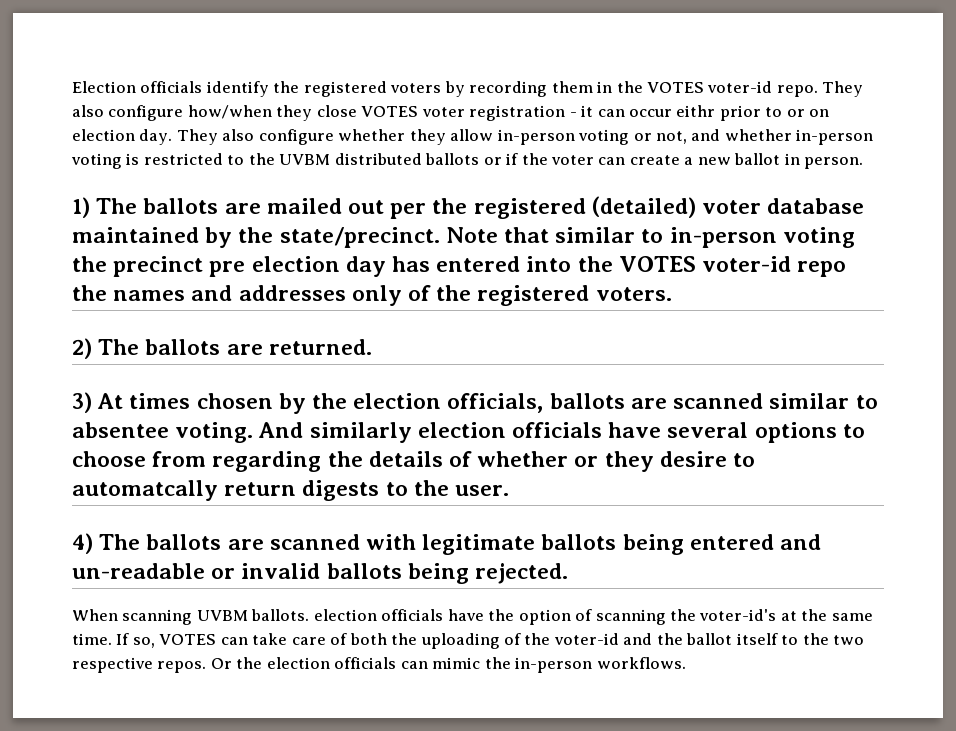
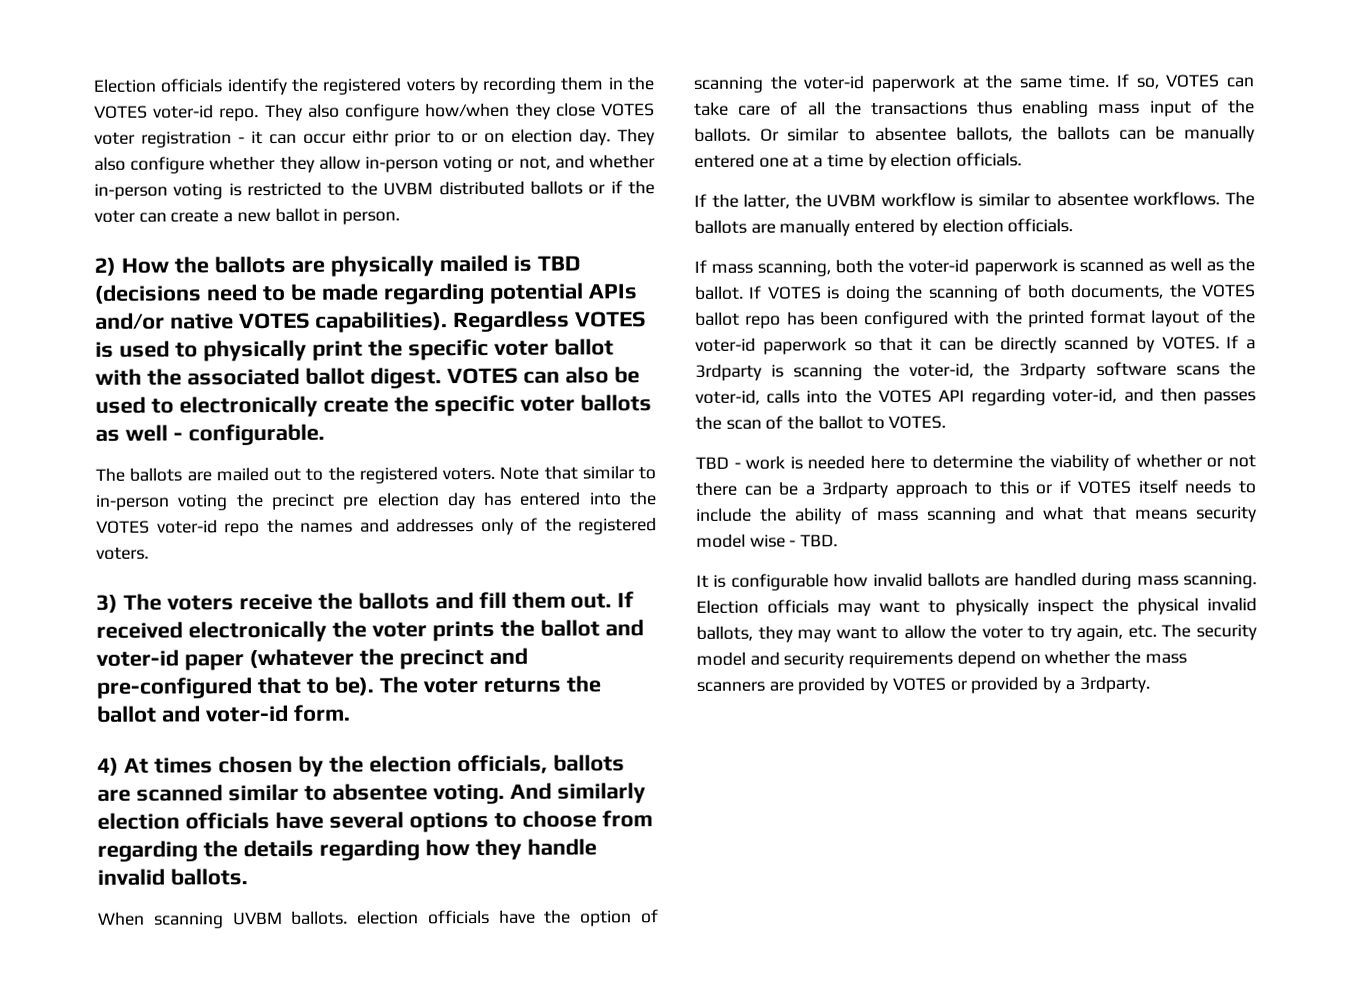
[72,197,90,218] 1) -> [94,254,581,277] [94,282,638,305] [95,310,646,333] [95,338,614,362] [95,366,640,389] [95,394,652,418] [95,423,325,446] 2) How the ballots are physically mailed is TBD (decisions need to be made regarding potential APIs and/or native VOTES capabilities). Regardless VOTES is used to physically print the specific voter ballot with the associated ballot digest. VOTES can also be used to electronically create the specific voter ballots as well - configurable. //
[390,196,865,219] [72,227,440,248] per the registered (detailed) voter database maintained by the state/precinct. -> [305,466,495,484] to the registered voters.
[72,338,372,359] [72,392,92,413] 2) The ballots are returned. // 3) -> [96,591,635,613] [96,619,644,643] [96,647,528,671] [96,675,601,699] [96,704,351,723] [97,757,119,776] 3) The voters receive the ballots and fill them out. If received electronically the voter prints the ballot and voter-id paper (whatever the precinct and pre-configured that to be). The voter returns the ballot and voter-id form. // 4)
[449,451,756,472] [72,480,510,501] [72,533,822,555] [72,563,569,584] of whether or they desire to automatcally return digests to the user. // 4) The ballots are scanned with legitimate ballots being entered and un-readable or invalid ballots being rejected. -> [318,838,597,861] [97,868,248,886] regarding how they handle invalid ballots.
[699,609,777,621] voter-id's -> [803,74,955,93] voter-id paperwork
[349,633,865,649] [72,657,686,673] both the uploading of the voter-id and the ballot itself to the two respective repos. Or the election officials can mimic the in-person workflows. -> [807,99,1255,118] [694,125,1255,143] [694,152,1023,171] [694,191,1255,209] [694,218,1074,237] [694,257,1255,277] [694,283,1256,303] [695,309,1256,329] [695,335,1256,355] [695,361,1256,381] [695,387,1256,406] [695,415,947,430] [695,453,1256,472] [695,479,1256,499] [696,505,1257,525] [696,533,839,548] [696,571,1257,591] [696,597,1257,617] [696,623,1257,643] [696,649,1187,669] [696,675,1150,695] all the transactions thus enabling mass input of the ballots. Or similar to absentee ballots, the ballots can be manually entered one at a time by election officials. // If the latter, the UVBM workflow is similar to absentee workflows. The ballots are manually entered by election officials. // If mass scanning, both the voter-id paperwork is scanned as well as the ballot. If VOTES is doing the scanning of both documents, the VOTES ballot repo has been configured with the printed format layout of the voter-id paperwork so that it can be directly scanned by VOTES. If a 3rdparty is scanning the voter-id, the 3rdparty software scans the voter-id, calls into the VOTES API regarding voter-id, and then passes the scan of the ballot to VOTES. // TBD - work is needed here to determine the viability of whether or not there can be a 3rdparty approach to this or if VOTES itself needs to include the ability of mass scanning and what that means security model wise - TBD. // It is configurable how invalid ballots are handled during mass scanning. Election officials may want to physically inspect the physical invalid ballots, they may want to allow the voter to try again, etc. The security model and security requirements depend on whether the mass scanners are provided by VOTES or provided by a 3rdparty.

